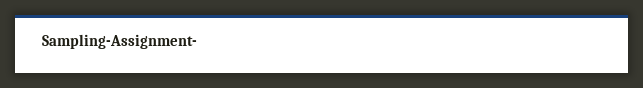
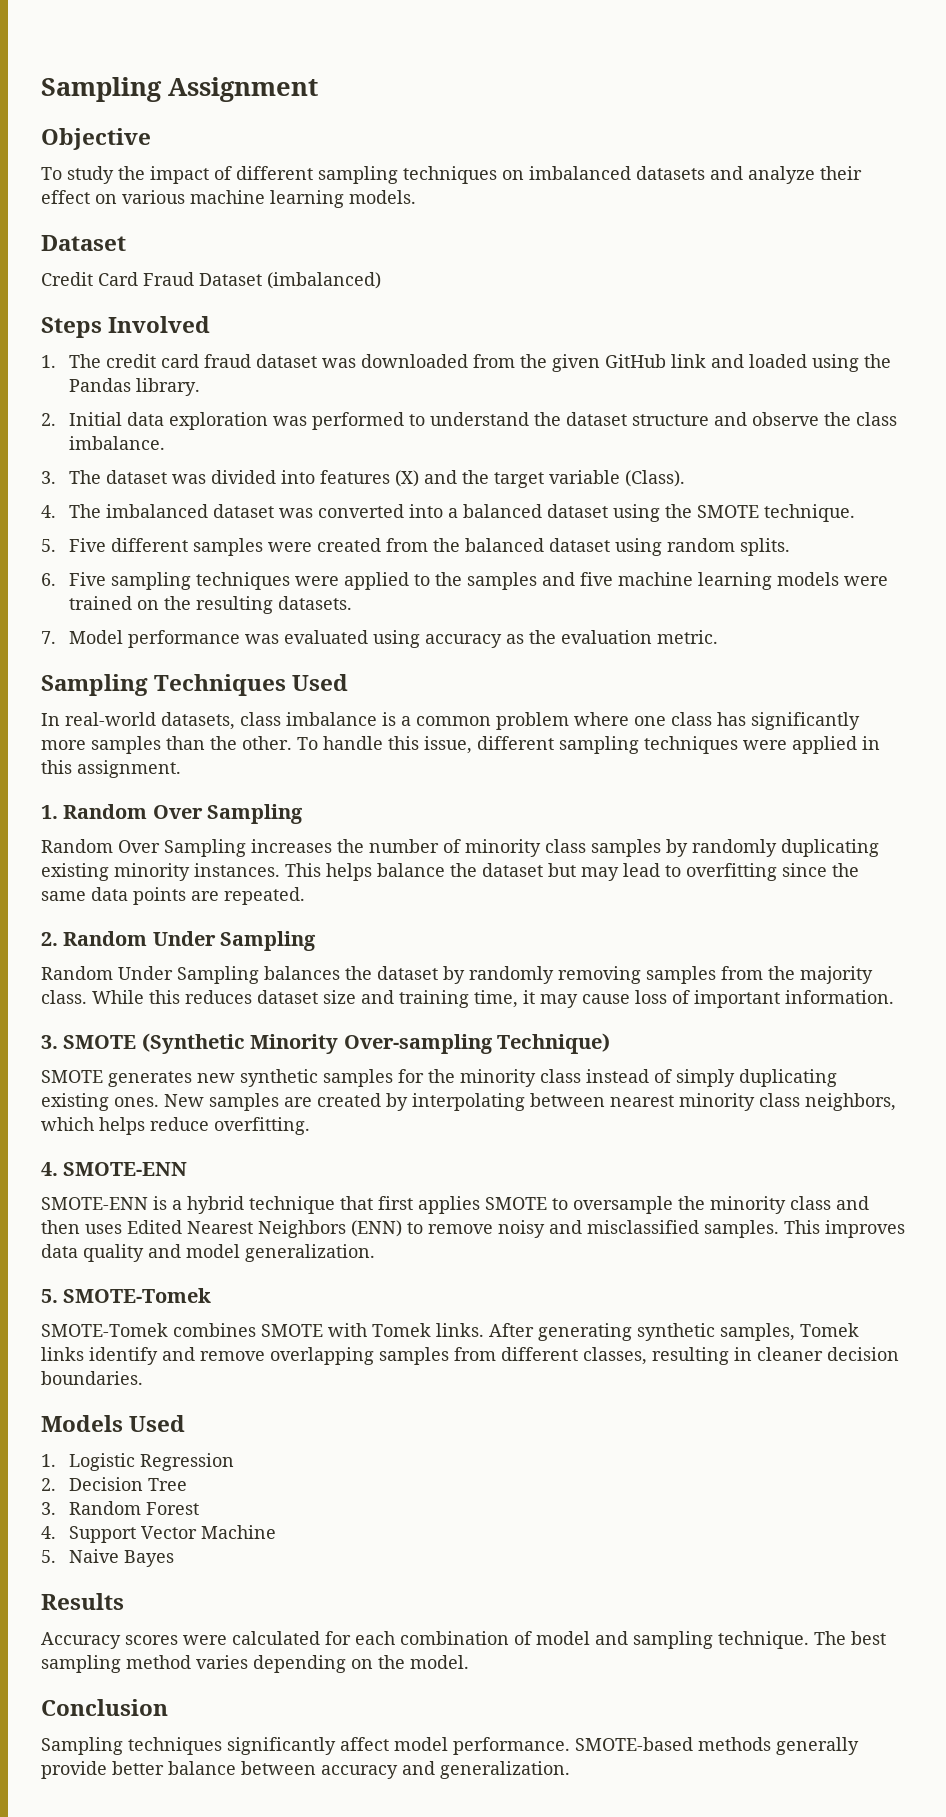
[42,34,197,49] Sampling-Assignment- -> [41,77,318,102] [41,128,151,150] [41,166,862,184] [41,190,416,208] [41,235,126,251] [41,272,381,289] [41,316,211,338] [41,354,892,372] [69,378,201,396] [41,412,898,430] [69,436,166,450] [41,470,686,488] [41,504,856,522] [41,538,791,556] [41,572,889,590] [69,596,353,614] [41,630,719,648] [41,674,349,696] [41,712,860,730] [41,736,880,754] [41,760,181,778] [41,804,304,824] [41,839,879,857] [41,863,859,881] [41,887,305,905] [41,931,317,951] [41,966,873,984] [41,990,894,1008] [41,1033,610,1054] [41,1069,837,1087] [41,1093,896,1111] [41,1117,310,1135] [41,1162,188,1176] [41,1196,869,1214] [41,1220,905,1238] [41,1244,375,1262] [41,1288,212,1303] [41,1323,859,1341] [41,1347,899,1365] [41,1371,143,1385] [41,1415,186,1432] [41,1453,235,1471] [41,1477,188,1491] [41,1501,200,1515] [41,1525,277,1543] [41,1549,175,1567] [41,1593,124,1610] [41,1631,886,1649] [41,1655,469,1673] [41,1699,168,1716] [41,1737,859,1755] [41,1761,570,1779] Sampling Assignment // Objective // To study the impact of different sampling techniques on imbalanced datasets and analyze their effect on various machine learning models. // Dataset // Credit Card Fraud Dataset (imbalanced) // Steps Involved // 1. The credit card fraud dataset was downloaded from the given GitHub link and loaded using the Pandas library. // 2. Initial data exploration was performed to understand the dataset structure and observe the class imbalance. // 3. The dataset was divided into features (X) and the target variable (Class). // 4. The imbalanced dataset was converted into a balanced dataset using the SMOTE technique. // 5. Five different samples were created from the balanced dataset using random splits. // 6. Five sampling techniques were applied to the samples and five machine learning models were trained on the resulting datasets. // 7. Model performance was evaluated using accuracy as the evaluation metric. // Sampling Techniques Used // In real-world datasets, class imbalance is a common problem where one class has significantly more samples than the other. To handle this issue, different sampling techniques were applied in this assignment. // 1. Random Over Sampling // Random Over Sampling increases the number of minority class samples by randomly duplicating existing minority instances. This helps balance the dataset but may lead to overfitting since the same data points are repeated. // 2. Random Under Sampling // Random Under Sampling balances the dataset by randomly removing samples from the majority class. While this reduces dataset size and training time, it may cause loss of important information. // 3. SMOTE (Synthetic Minority Over-sampling Technique) // SMOTE generates new synthetic samples for the minority class instead of simply duplicating existing ones. New samples are created by interpolating between nearest minority class neighbors, which helps reduce overfitting. // 4. SMOTE-ENN // SMOTE-ENN is a hybrid technique that first applies SMOTE to oversample the minority class and then uses Edited Nearest Neighbors (ENN) to remove noisy and misclassified samples. This improves data quality and model generalization. // 5. SMOTE-Tomek // SMOTE-Tomek combines SMOTE with Tomek links. After generating synthetic samples, Tomek links identify and remove overlapping samples from different classes, resulting in cleaner decision boundaries. // Models Used // 1. Logistic Regression // 2. Decision Tree // 3. Random Forest // 4. Support Vector Machine // 5. Naive Bayes // Results // Accuracy scores were calculated for each combination of model and sampling technique. The best sampling method varies depending on the model. // Conclusion // Sampling techniques significantly affect model performance. SMOTE-based methods generally provide better balance between accuracy and generalization.

